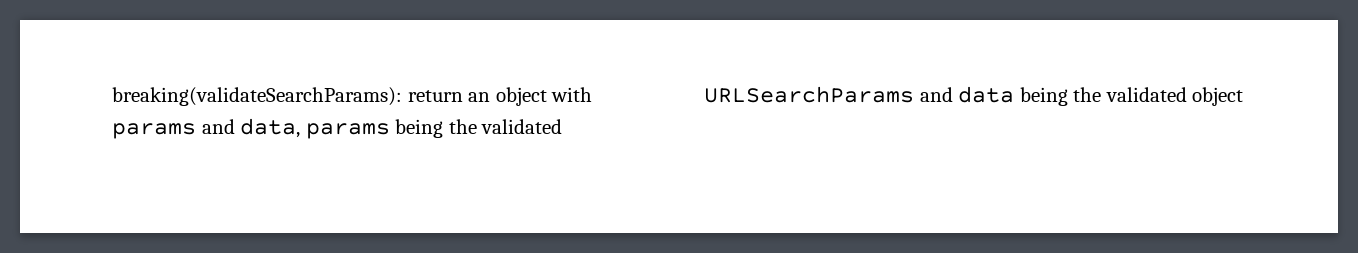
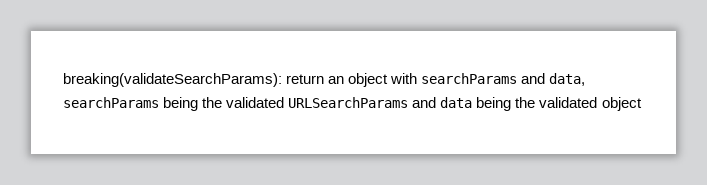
[112,123,196,139] params -> [421,73,518,84] searchParams
[305,123,390,139] params -> [63,97,159,108] searchParams

